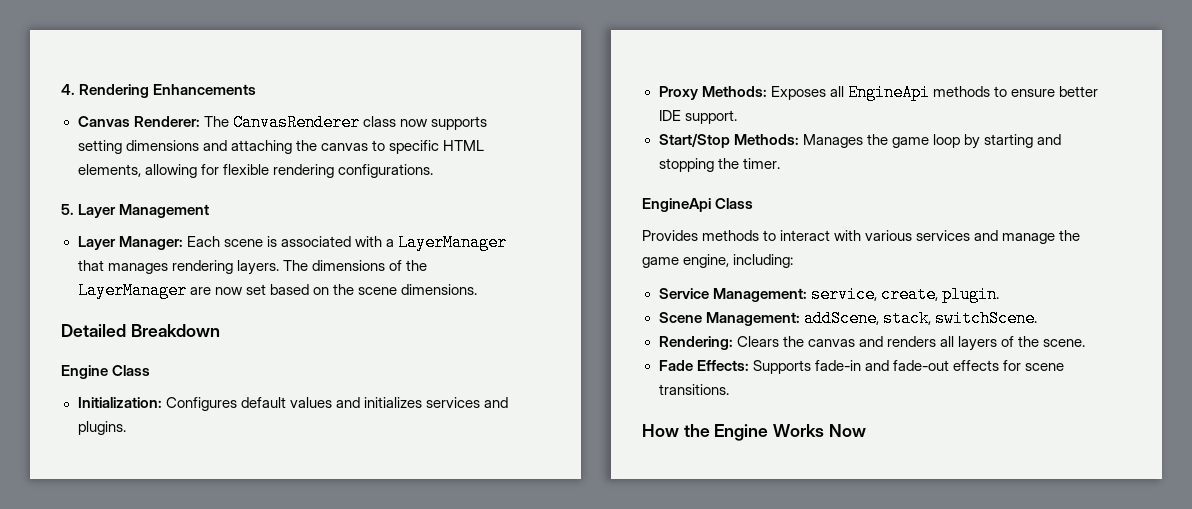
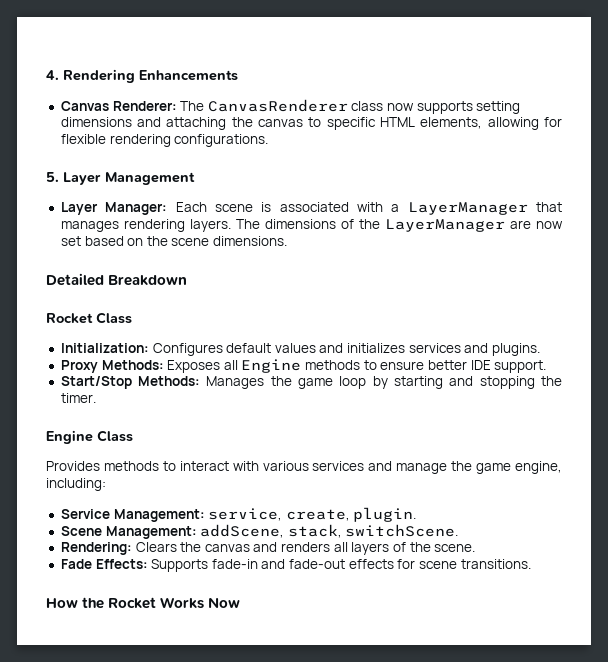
[61,365,108,379] Engine -> [46,313,93,324] Rocket
[847,84,930,101] EngineApi -> [241,359,302,373] Engine
[642,198,711,212] EngineApi -> [46,430,93,444] Engine
[714,424,769,441] Engine -> [108,597,157,609] Rocket

